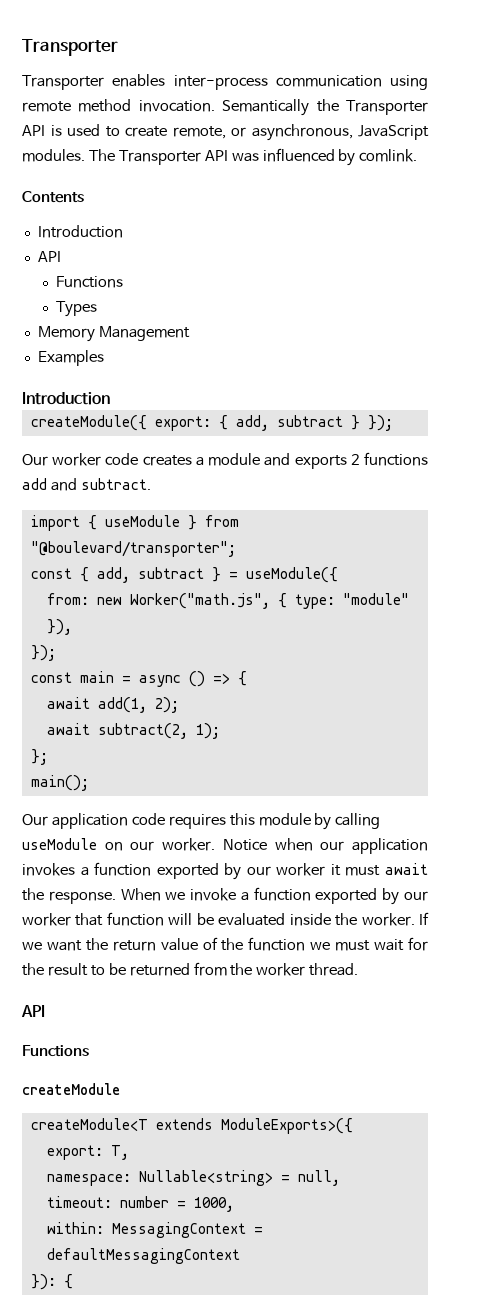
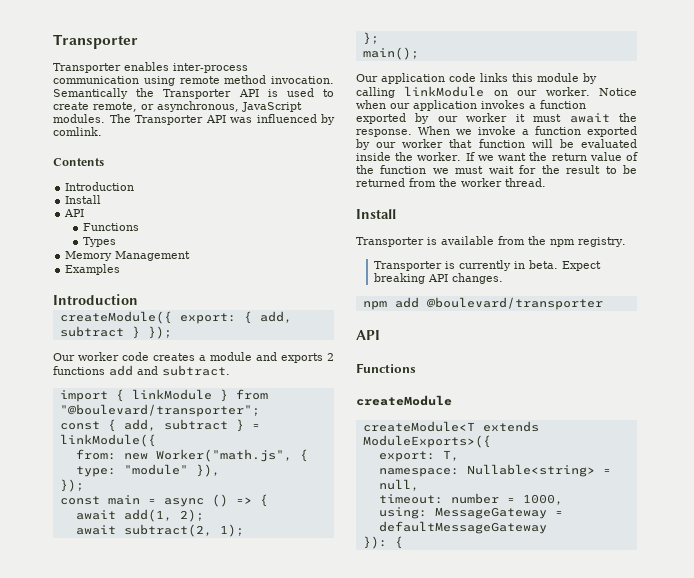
(123, 231) none -> [65,195,102,204] // Install
[104,515,180,527] useModule -> [131,389,212,400] linkModule
[245,567,338,583] useModule({ -> [59,434,156,447] linkModule({
[168,814,226,829] requires -> [480,73,508,82] links
[22,838,97,850] useModule -> [404,86,485,97] linkModule
(359, 969) none -> [356,209,396,219] [356,236,626,247] [374,260,602,271] [374,273,504,284] [362,297,603,310] // Install // Transporter is available from the npm registry. // Transporter is currently in beta. Expect breaking API changes. // npm add @boulevard/transporter
[46,1222,263,1238] [46,1248,240,1264] within: MessagingContext = defaultMessagingContext -> [378,507,563,519] [378,521,547,534] using: MessageGateway = defaultMessageGateway

